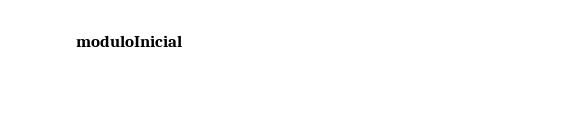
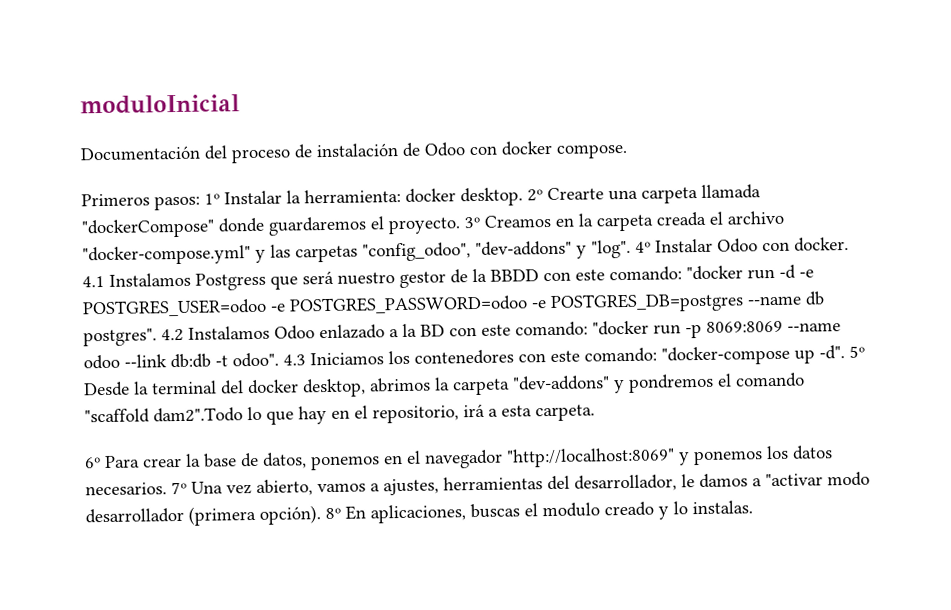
(182, 41) none -> [80,140,628,164] [81,184,761,211] [81,210,784,239] [82,236,849,266] [82,264,814,291] [82,291,825,318] [83,320,841,347] [83,345,865,370] [84,372,805,398] [84,403,595,425] [85,445,833,471] [85,471,870,496] [85,500,753,526] // Documentación del proceso de instalación de Odoo con docker compose. // Primeros pasos: 1º Instalar la herramienta: docker desktop. 2º Crearte una carpeta llamada "dockerCompose" donde guardaremos el proyecto. 3º Creamos en la carpeta creada el archivo "docker-compose.yml" y las carpetas "config_odoo", "dev-addons" y "log". 4º Instalar Odoo con docker. 4.1 Instalamos Postgress que será nuestro gestor de la BBDD con este comando: "docker run -d -e POSTGRES_USER=odoo -e POSTGRES_PASSWORD=odoo -e POSTGRES_DB=postgres --name db postgres". 4.2 Instalamos Odoo enlazado a la BD con este comando: "docker run -p 8069:8069 --name odoo --link db:db -t odoo". 4.3 Iniciamos los contenedores con este comando: "docker-compose up -d". 5º Desde la terminal del docker desktop, abrimos la carpeta "dev-addons" y pondremos el comando "scaffold dam2".Todo lo que hay en el repositorio, irá a esta carpeta. // 6º Para crear la base de datos, ponemos en el navegador "http://localhost:8069" y ponemos los datos necesarios. 7º Una vez abierto, vamos a ajustes, herramientas del desarrollador, le damos a "activar modo desarrollador (primera opción). 8º En aplicaciones, buscas el modulo creado y lo instalas.

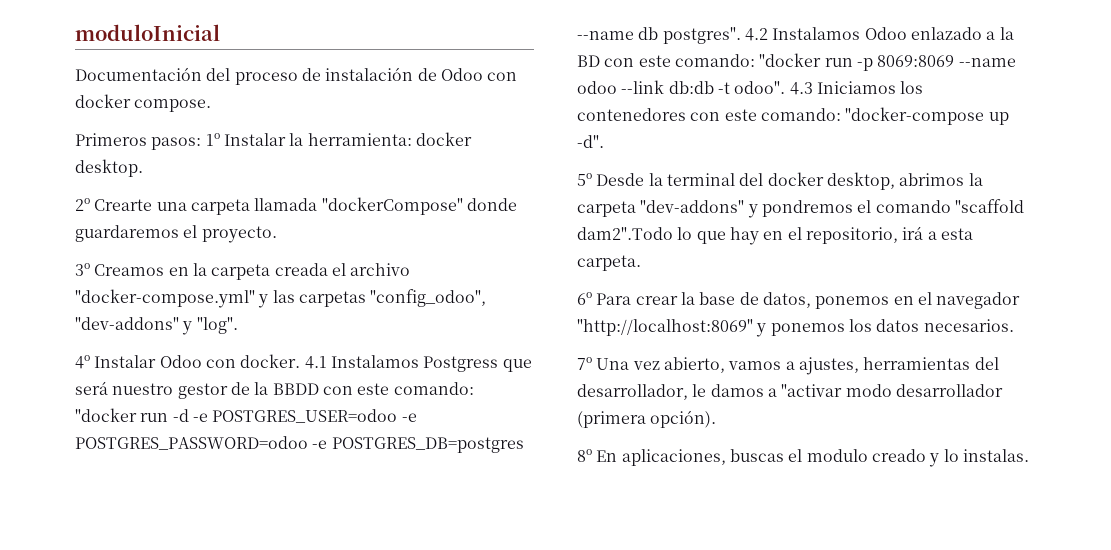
(523, 197) none -> (143, 168) //
(461, 226) none -> (277, 234) //
(631, 249) none -> (238, 325) //
(845, 352) none -> (604, 141) //
(167, 489) none -> (1014, 325) //
(321, 515) none -> (717, 419) //

